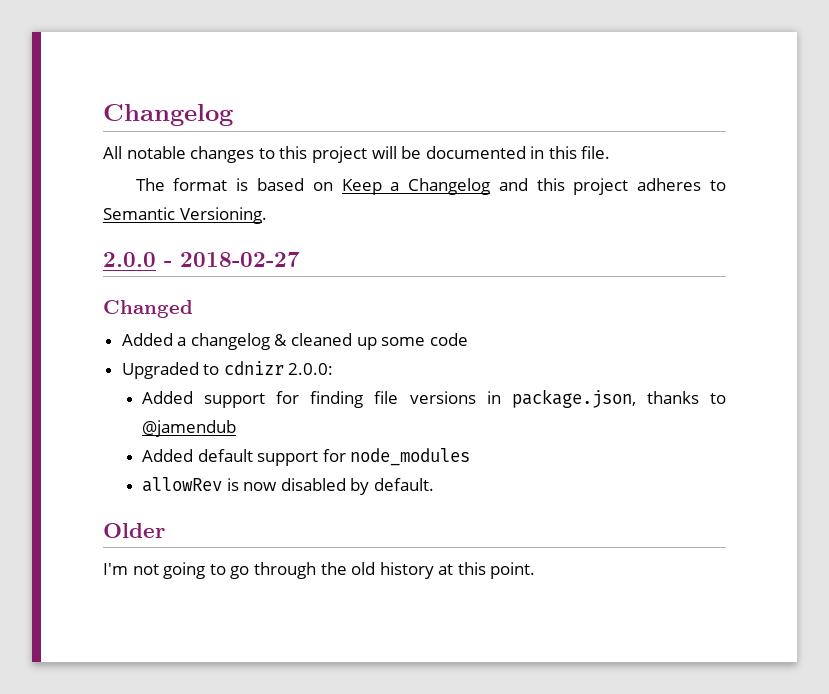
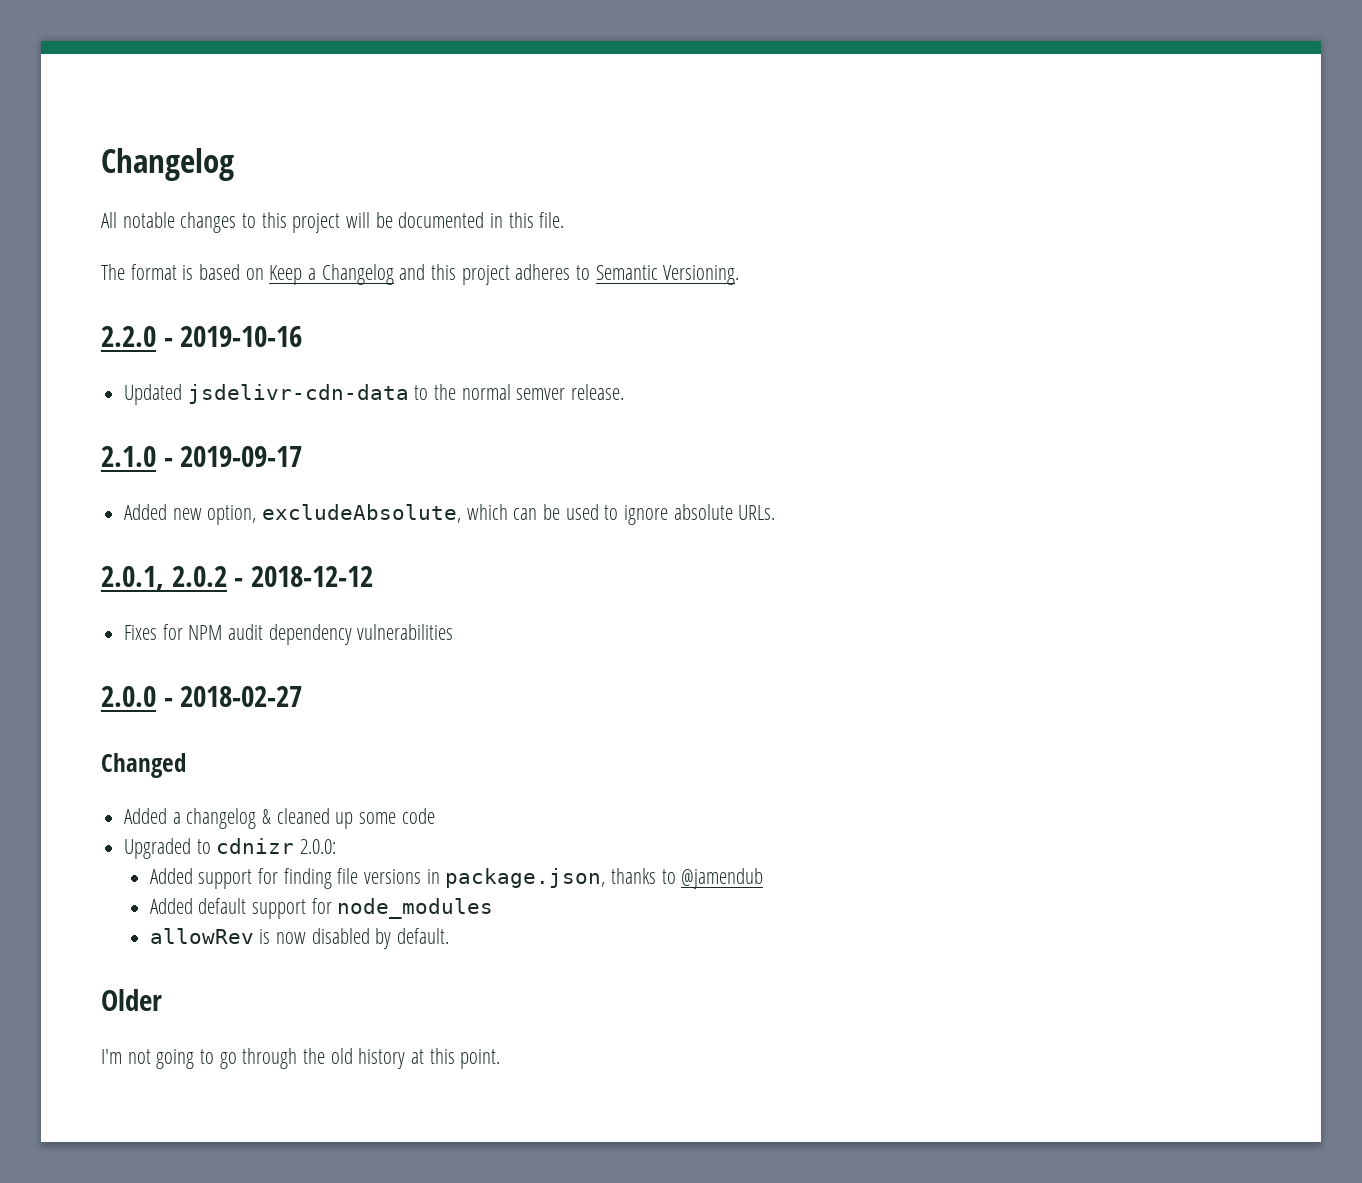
(267, 215) none -> [101,326,303,347] [124,384,625,405] [101,446,303,467] [124,504,776,525] [101,566,374,591] [124,624,454,645] // 2.2.0 - 2019-10-16 // Updated jsdelivr-cdn-data to the normal semver release. // 2.1.0 - 2019-09-17 // Added new option, excludeAbsolute, which can be used to ignore absolute URLs. // 2.0.1, 2.0.2 - 2018-12-12 // Fixes for NPM audit dependency vulnerabilities

